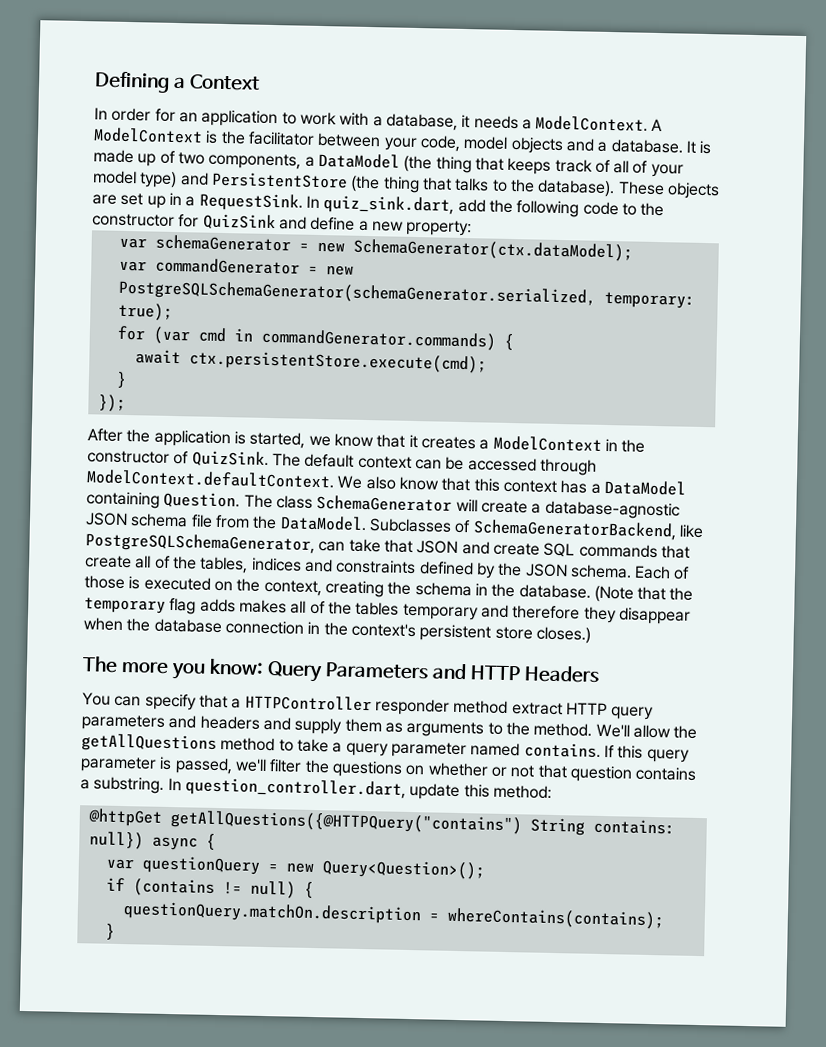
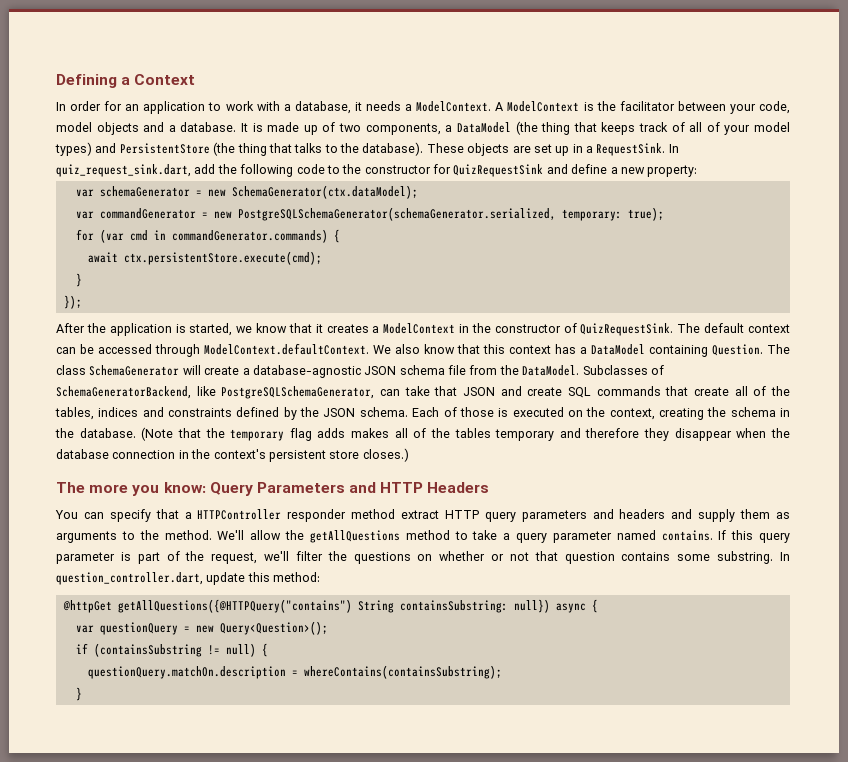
[139,171,178,189] type) -> [55,142,92,156] types)
[323,195,455,215] quiz_sink.dart, -> [56,164,191,177] quiz_request_sink.dart,
[202,213,276,231] QuizSink -> [453,164,544,177] QuizRequestSink
[191,450,269,467] QuizSink. -> [580,323,674,336] QuizRequestSink.
[174,757,233,775] passed, -> [137,551,258,564] part of the request,
[80,779,90,790] a -> [677,554,711,561] some
[592,818,675,835] contains: -> [399,600,508,613] containsSubstring:
[132,878,215,897] (contains -> [93,643,202,657] (containsSubstring
[446,907,664,930] whereContains(contains); -> [303,665,502,679] whereContains(containsSubstring);

